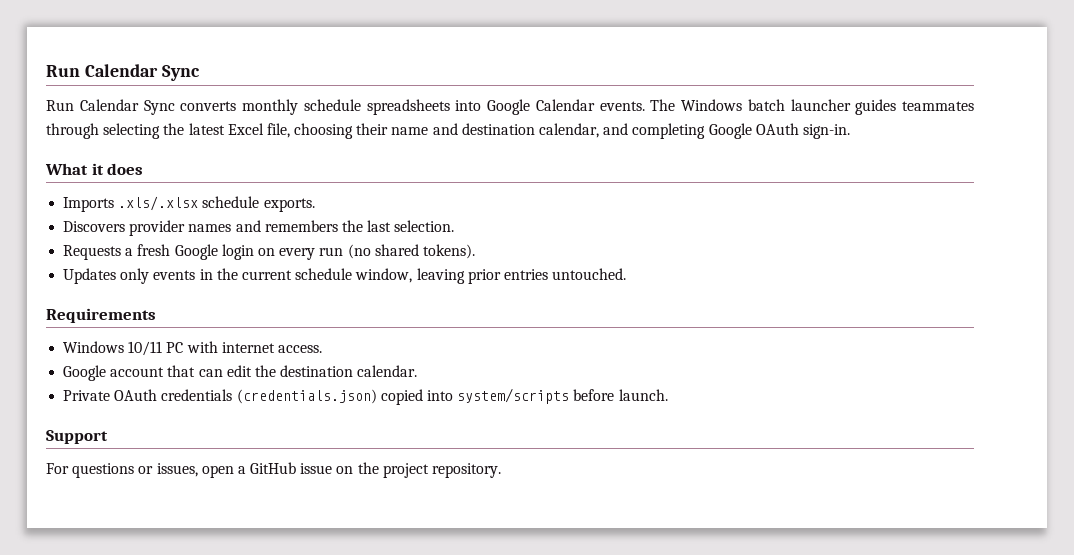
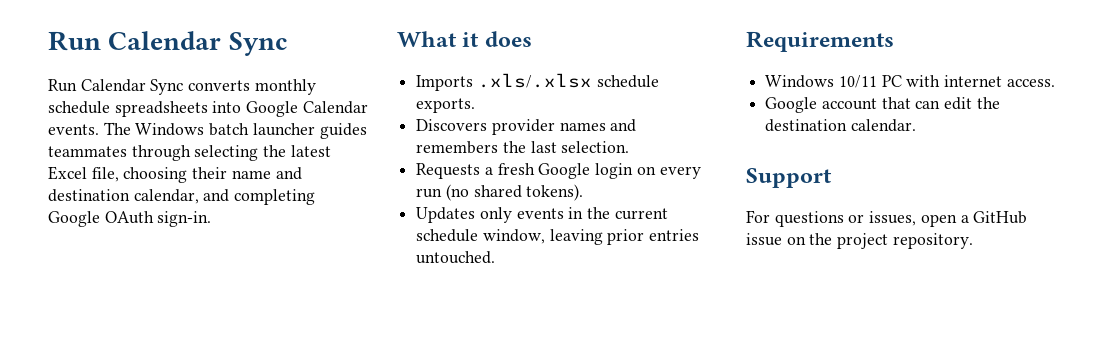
[63,388,668,405] // Private OAuth credentials (credentials.json) copied into system/scripts before launch. -> (916, 125) none

